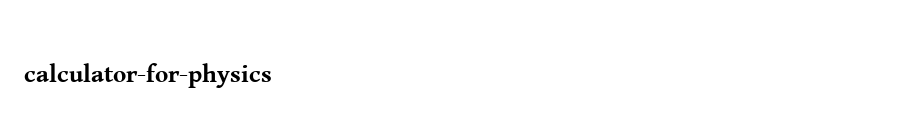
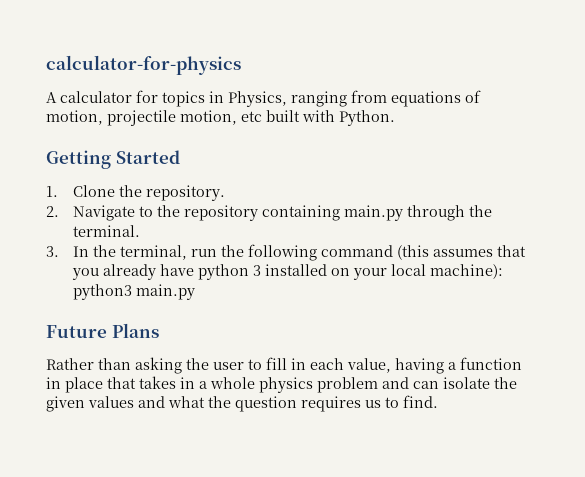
(272, 75) none -> [46,90,481,107] [46,110,395,126] [46,150,180,169] [46,185,225,201] [46,205,492,221] [72,225,140,237] [46,244,526,261] [71,264,503,280] [72,284,195,300] [46,323,159,338] [46,357,522,374] [46,376,517,393] [46,395,438,412] // A calculator for topics in Physics, ranging from equations of motion, projectile motion, etc built with Python. // Getting Started // 1. Clone the repository. // 2. Navigate to the repository containing main.py through the terminal. // 3. In the terminal, run the following command (this assumes that you already have python 3 installed on your local machine): python3 main.py // Future Plans // Rather than asking the user to fill in each value, having a function in place that takes in a whole physics problem and can isolate the given values and what the question requires us to find.

